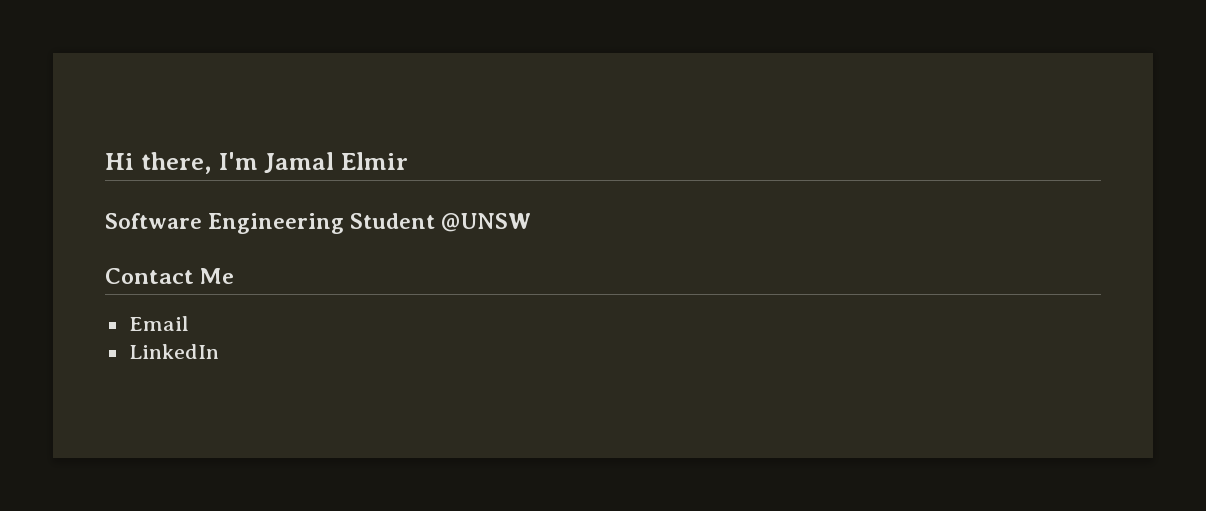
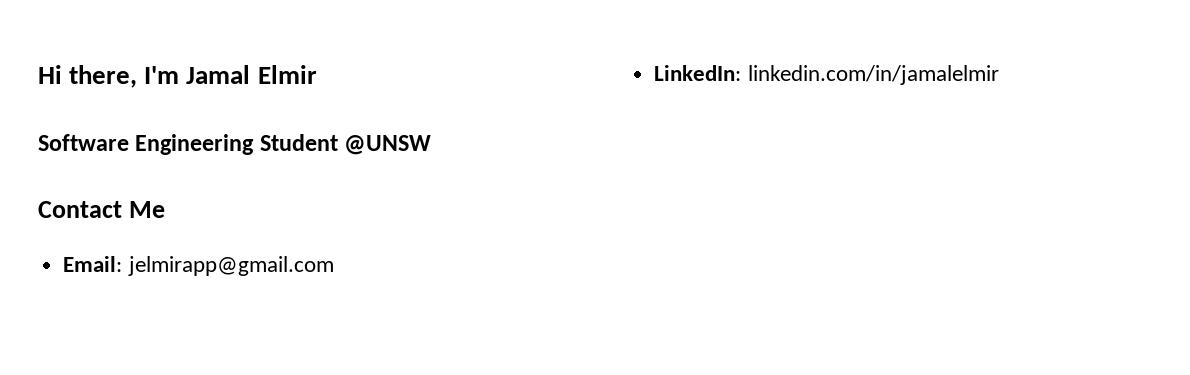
[128,316,189,331] [128,344,219,359] Email // LinkedIn -> [63,256,334,276] [654,65,999,85] Email: jelmirapp@gmail.com // LinkedIn: linkedin.com/in/jamalelmir

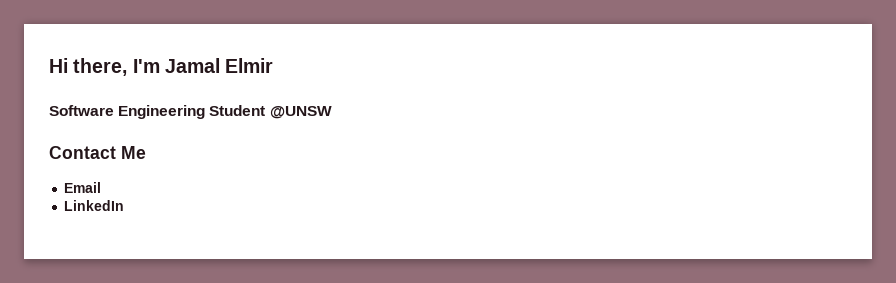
[63,256,334,276] [654,65,999,85] Email: jelmirapp@gmail.com // LinkedIn: linkedin.com/in/jamalelmir -> [64,182,102,193] [64,200,125,211] Email // LinkedIn

